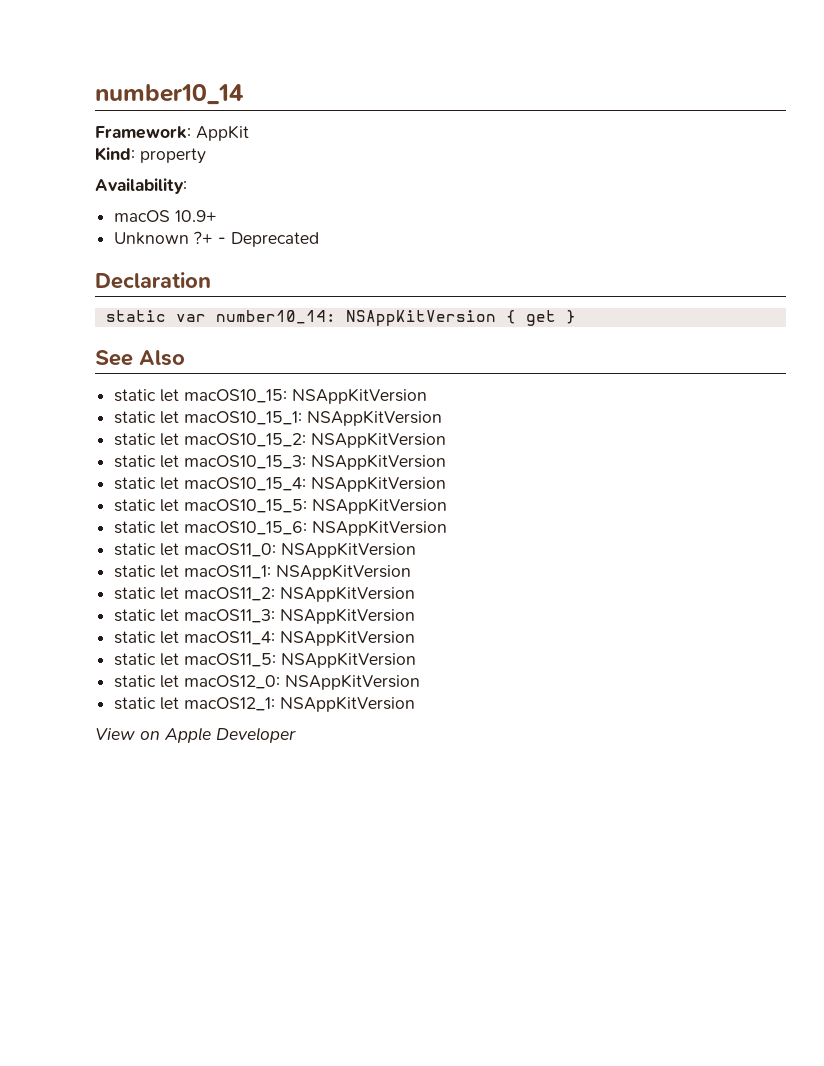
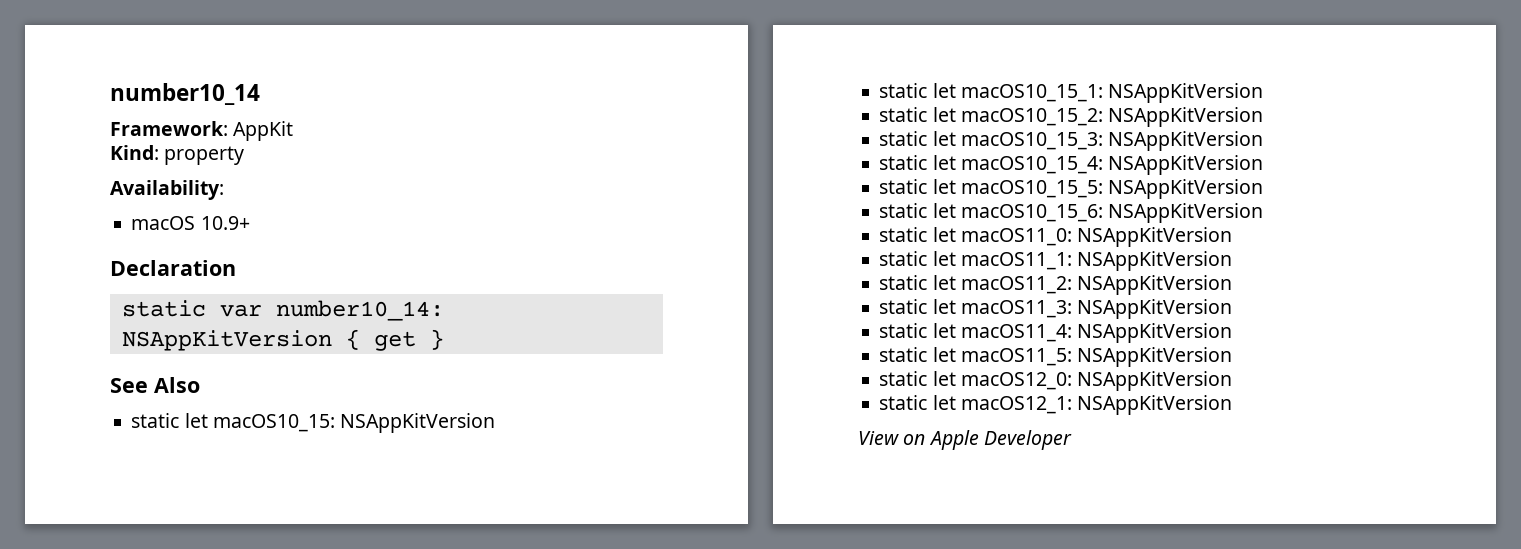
[114,231,320,247] // Unknown ?+ - Deprecated -> (250, 223) none

